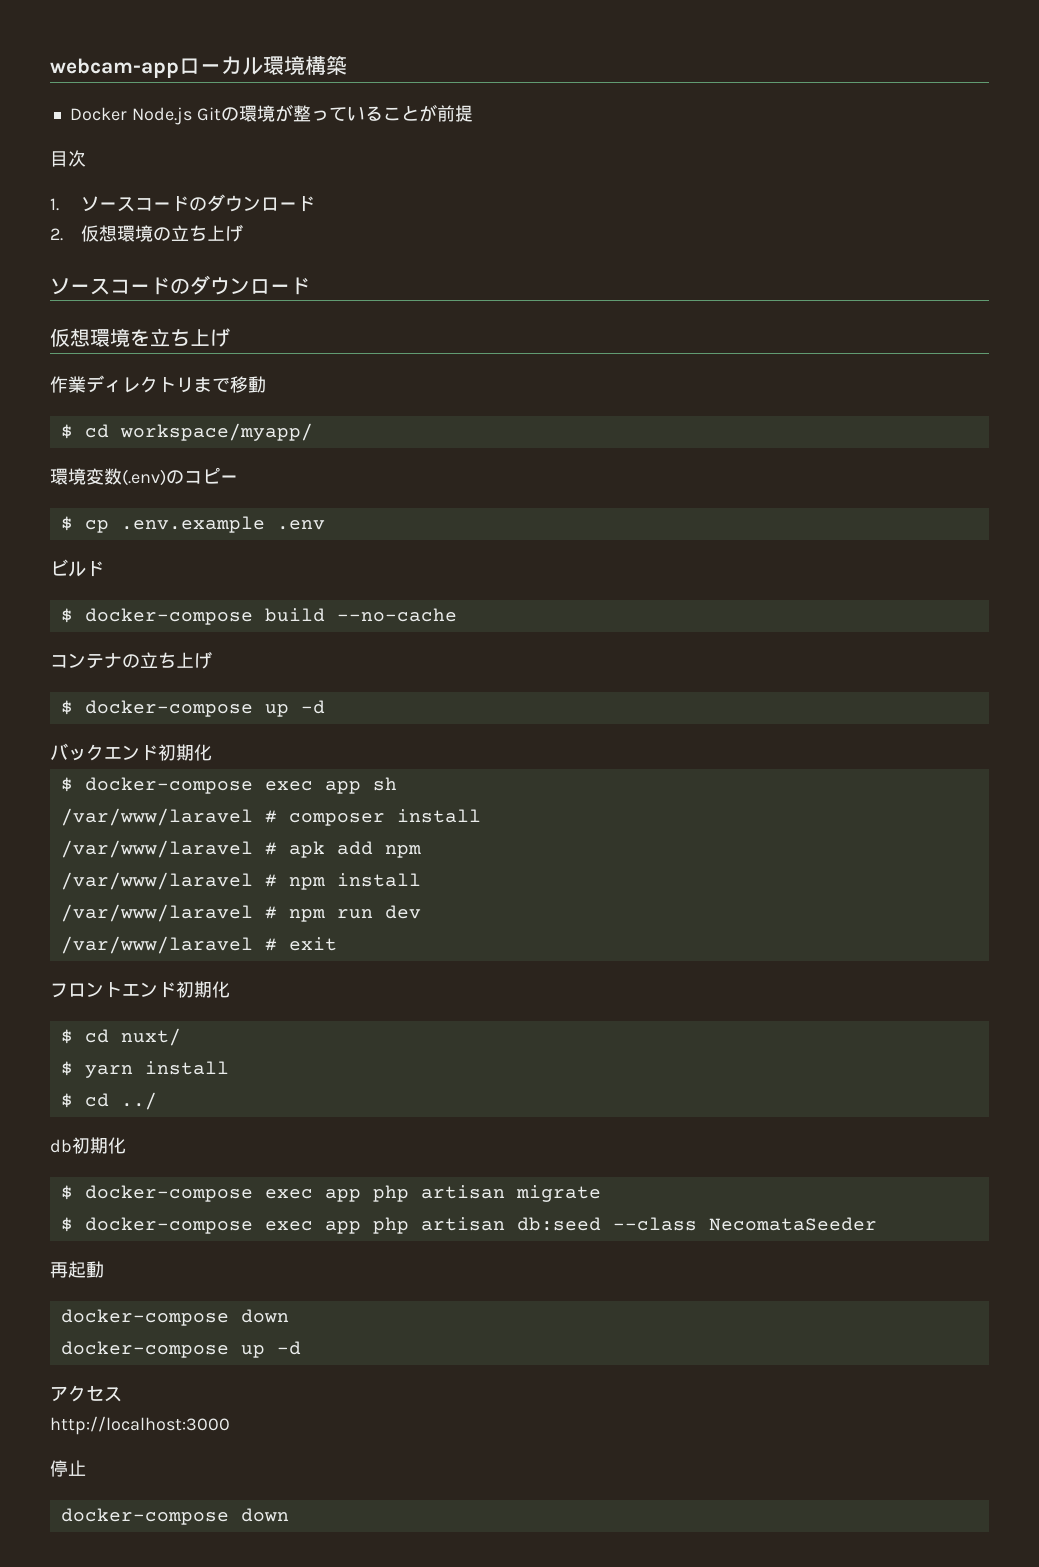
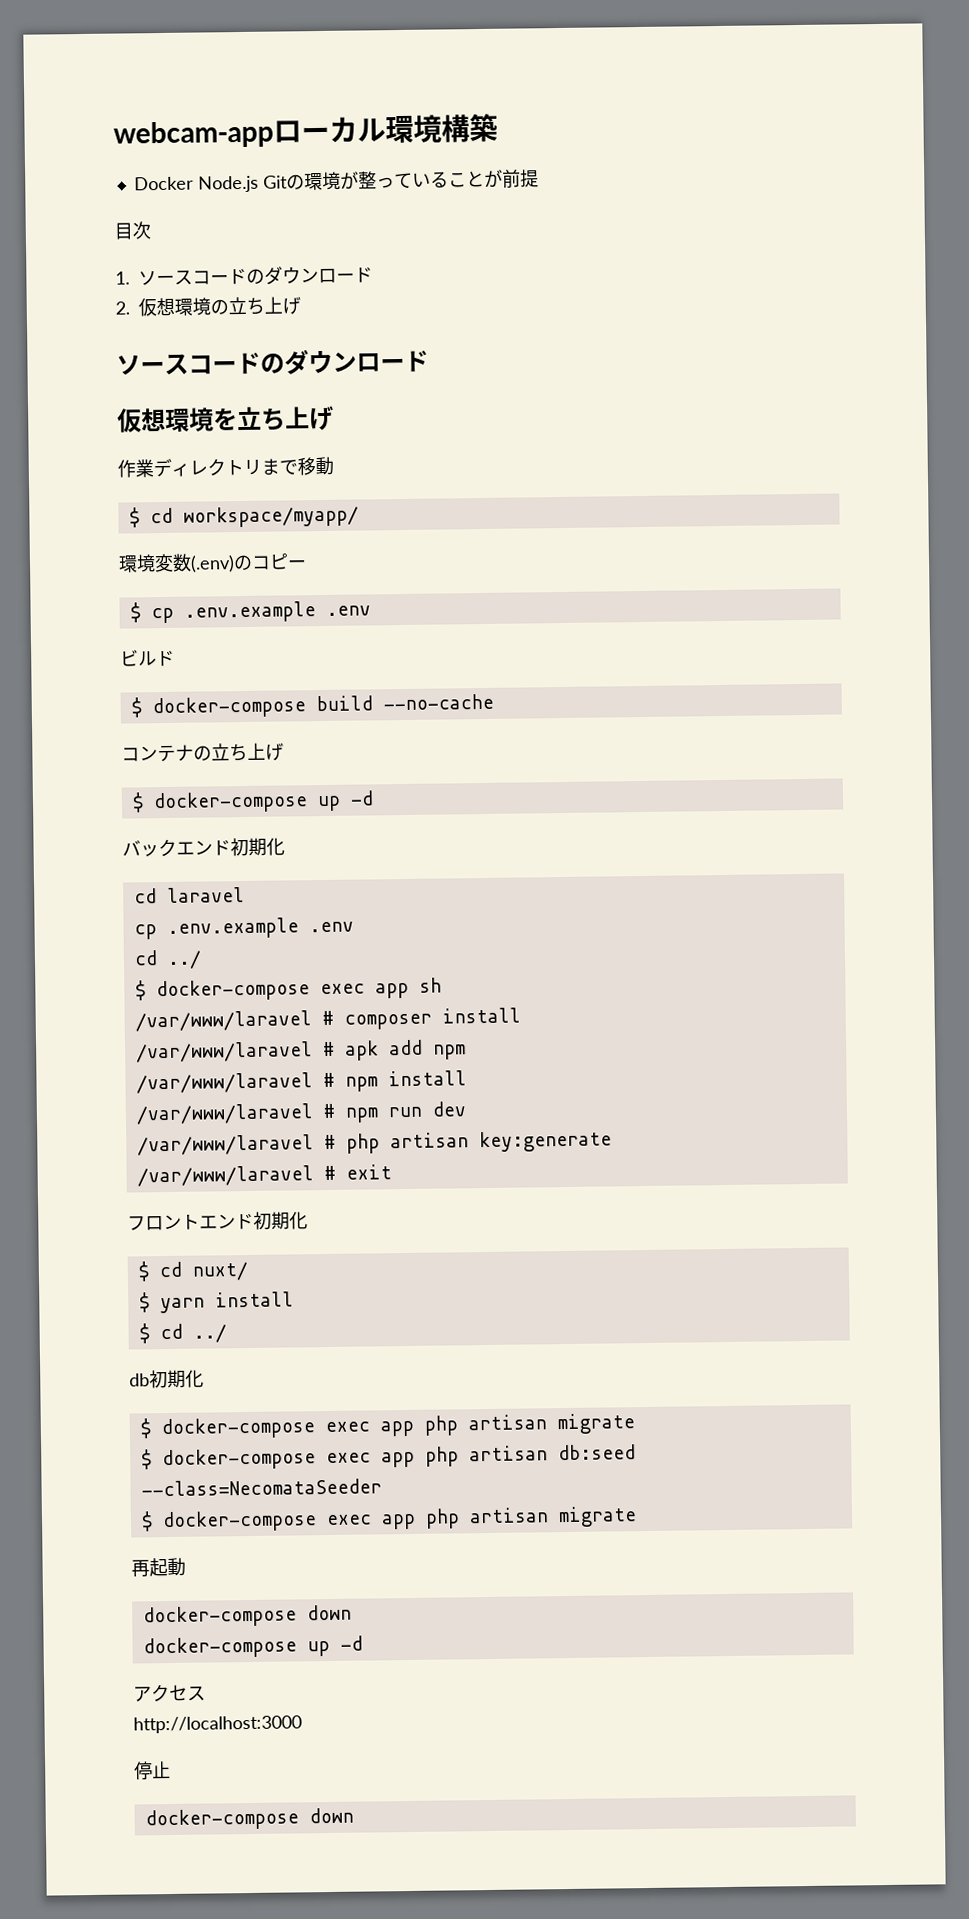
(212, 752) none -> [133,887,245,904] [133,917,354,940] [133,950,202,969] // cd laravel // cp .env.example .env // cd ../
(421, 912) none -> [136,1130,612,1156] // /var/www/laravel # php artisan key:generate
[612,1217,877,1231] --class NecomataSeeder -> [140,1478,382,1497] [140,1506,637,1533] --class=NecomataSeeder // $ docker-compose exec app php artisan migrate

